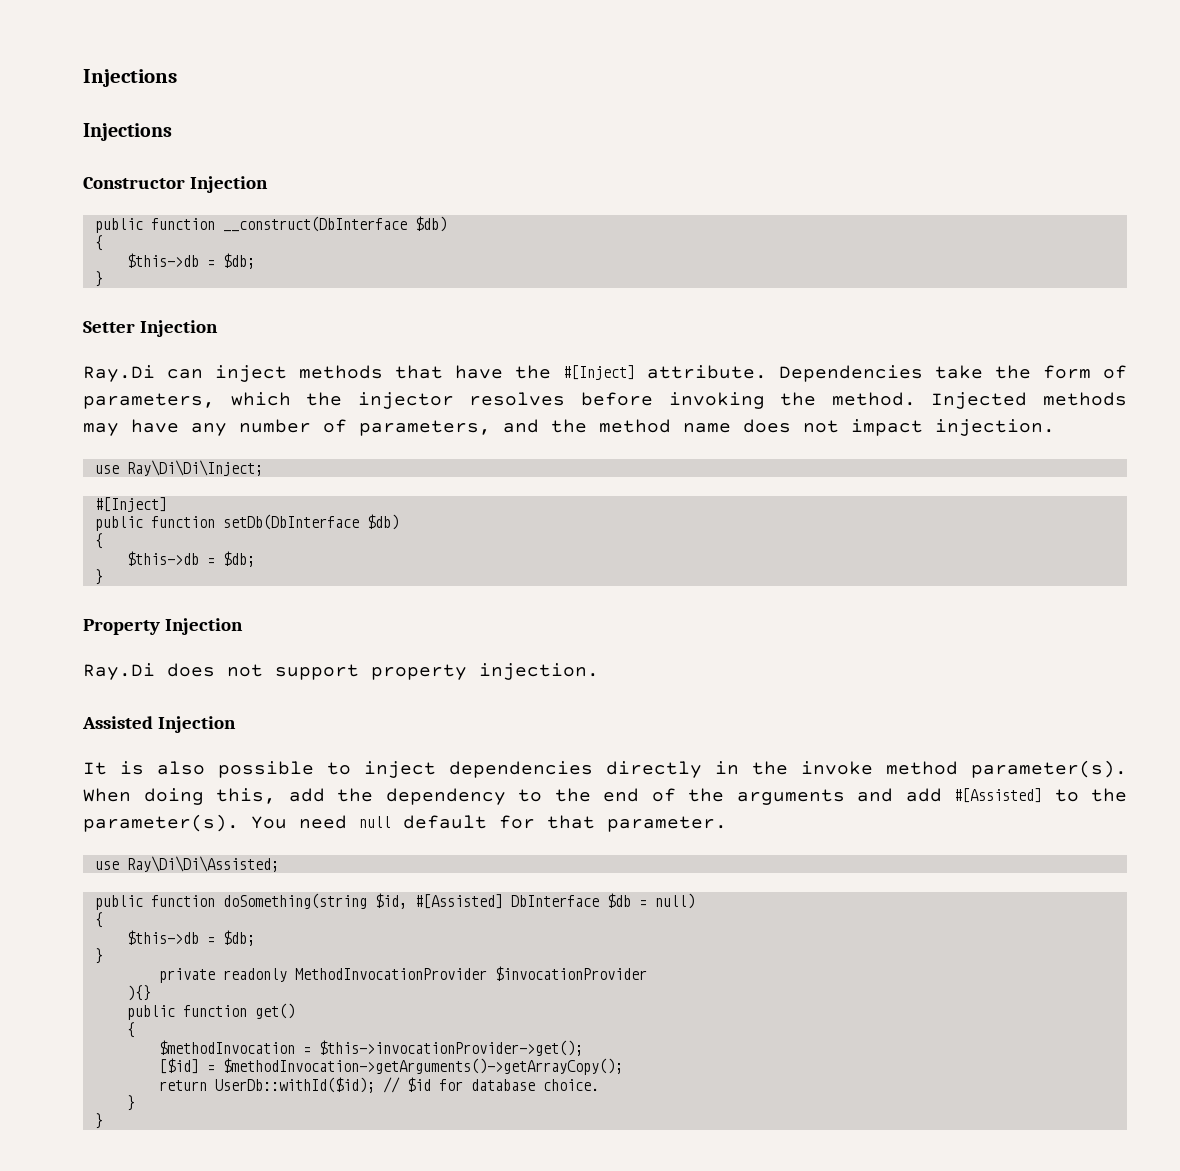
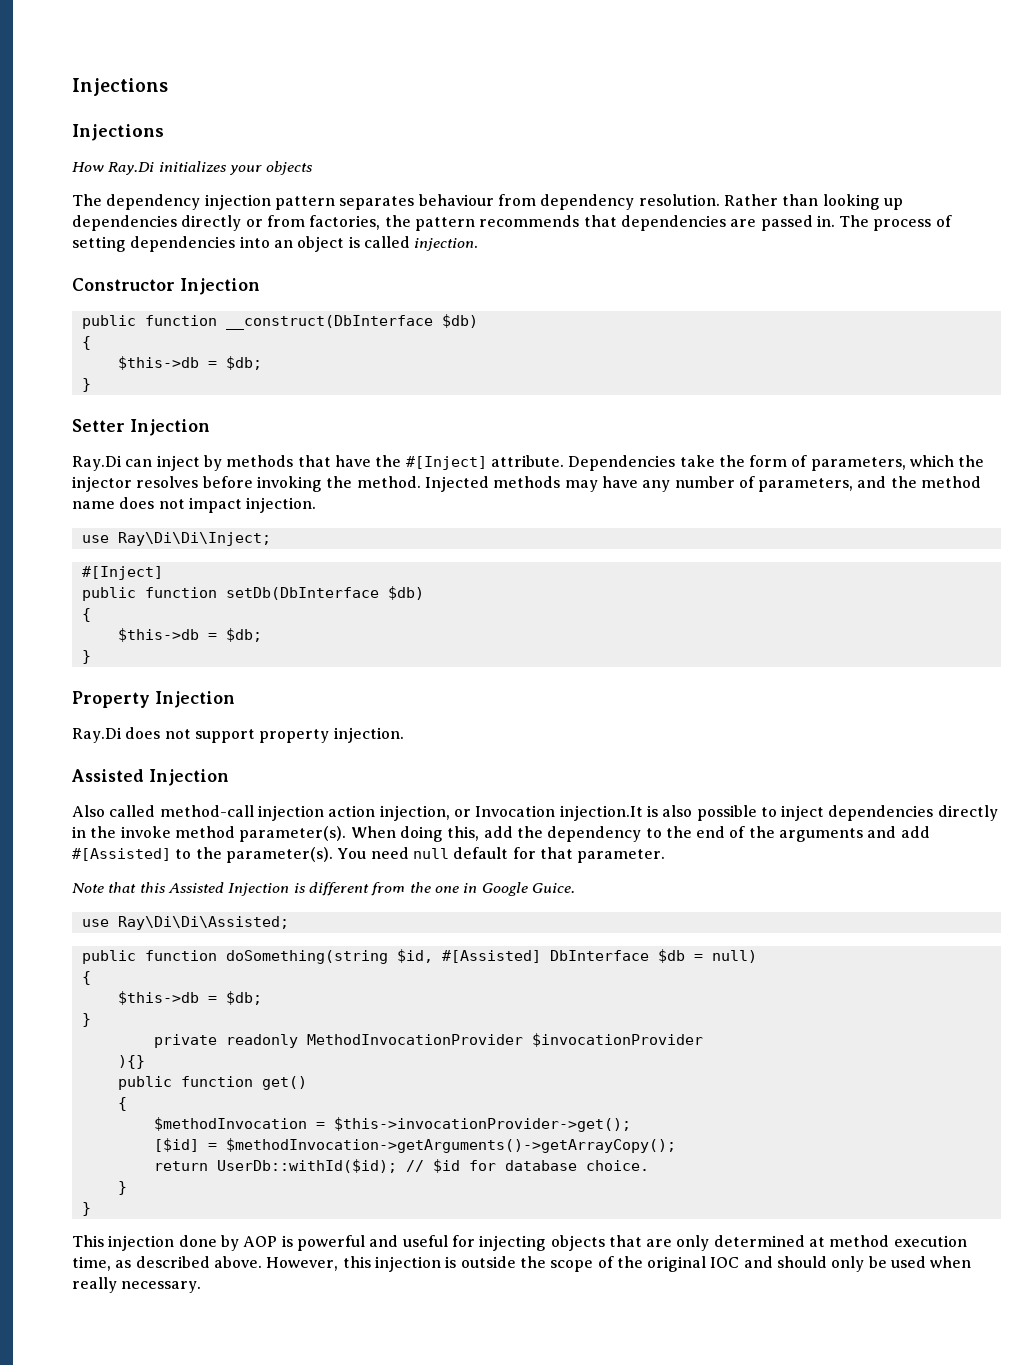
(172, 132) none -> [72,161,314,175] [72,194,903,210] [72,215,952,231] [72,236,479,252] // How Ray.Di initializes your objects // The dependency injection pattern separates behaviour from dependency resolution. Rather than looking up dependencies directly or from factories, the pattern recommends that dependencies are passed in. The process of setting dependencies into an object is called injection.
(287, 373) none -> [203,455,222,471] by
[83,762,107,775] It -> [72,805,643,821] Also called method-call injection action injection, or Invocation injection.It
(727, 824) none -> [72,882,575,896] // Note that this Assisted Injection is different from the one in Google Guice.
(103, 1121) none -> [72,1235,967,1251] [72,1256,972,1272] [72,1277,202,1293] // This injection done by AOP is powerful and useful for injecting objects that are only determined at method execution time, as described above. However, this injection is outside the scope of the original IOC and should only be used when really necessary.

